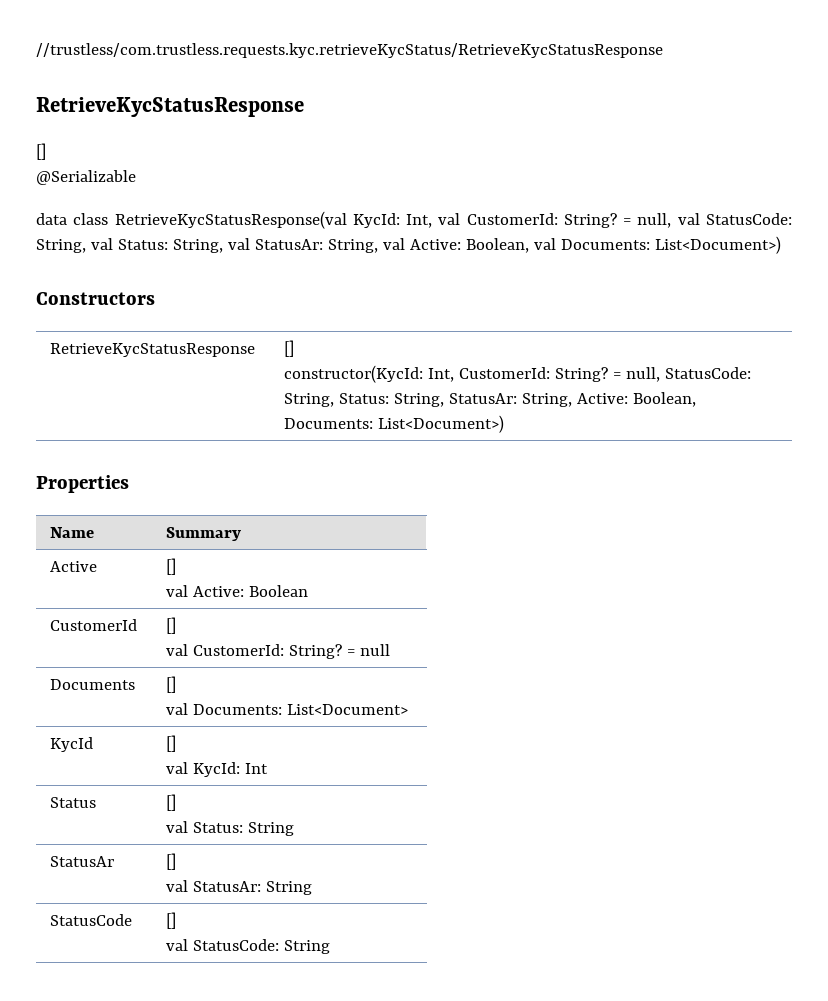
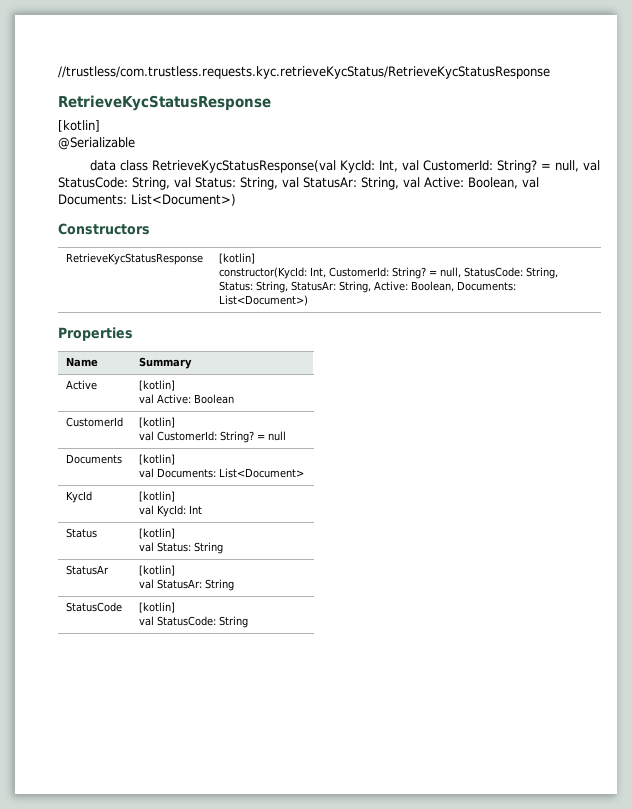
[36,143,46,160] [] -> [58,120,100,132] [kotlin]
[284,340,295,357] [] -> [218,253,255,264] [kotlin]
[166,558,177,575] [] -> [138,380,175,391] [kotlin]
[166,617,177,634] [] -> [138,417,175,428] [kotlin]
[166,676,177,693] [] -> [138,454,175,465] [kotlin]
[166,735,177,752] [] -> [138,491,175,502] [kotlin]
[166,794,177,811] [] -> [138,528,175,539] [kotlin]
[166,853,177,870] [] -> [138,565,175,576] [kotlin]
[166,912,177,929] [] -> [138,602,175,613] [kotlin]

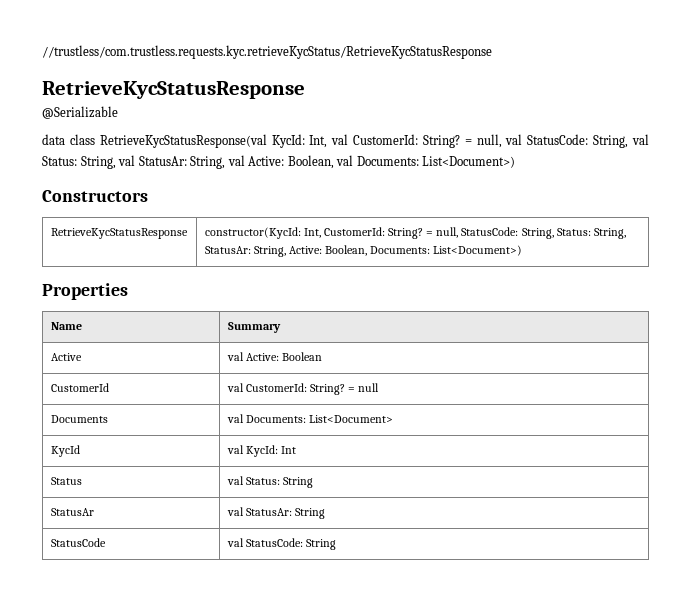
[58,120,100,132] // [kotlin] -> (305, 90) none
[218,253,255,264] [kotlin] // -> (188, 233) none
[138,380,175,391] [kotlin] // -> (82, 357) none
[138,417,175,428] [kotlin] // -> (109, 387) none
[138,454,175,465] [kotlin] // -> (108, 419) none
[138,491,175,502] [kotlin] // -> (80, 451) none
[138,528,175,539] [kotlin] // -> (82, 481) none
[138,565,175,576] [kotlin] // -> (94, 512) none
[138,602,175,613] [kotlin] // -> (106, 542) none

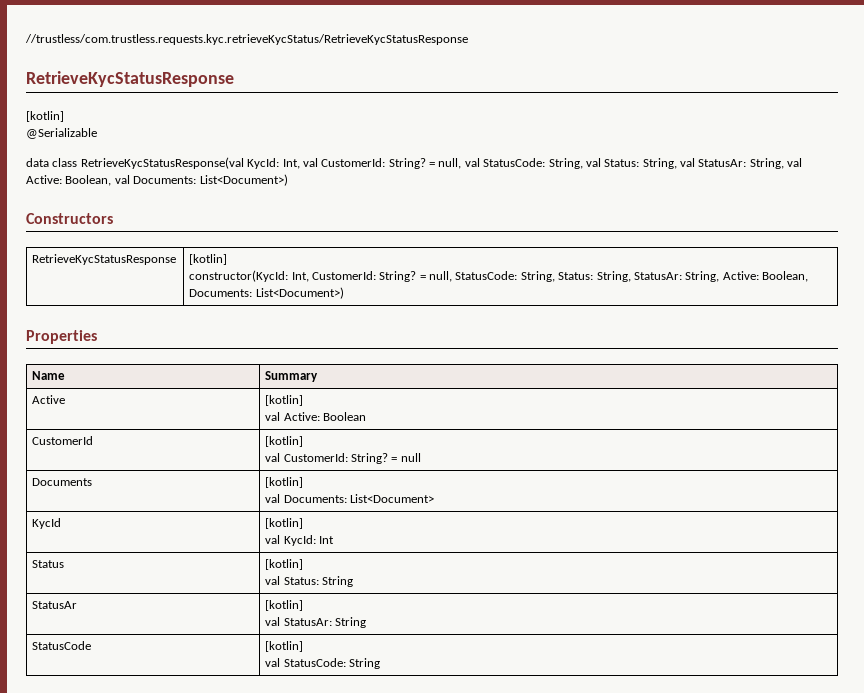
(305, 90) none -> [26,111,64,122] // [kotlin]
(188, 233) none -> [189,254,228,265] [kotlin] //
(82, 357) none -> [265,395,304,406] [kotlin] //
(109, 387) none -> [265,436,304,447] [kotlin] //
(108, 419) none -> [265,477,304,488] [kotlin] //
(80, 451) none -> [265,518,304,529] [kotlin] //
(82, 481) none -> [265,559,304,570] [kotlin] //
(94, 512) none -> [265,600,304,611] [kotlin] //
(106, 542) none -> [265,641,304,652] [kotlin] //

